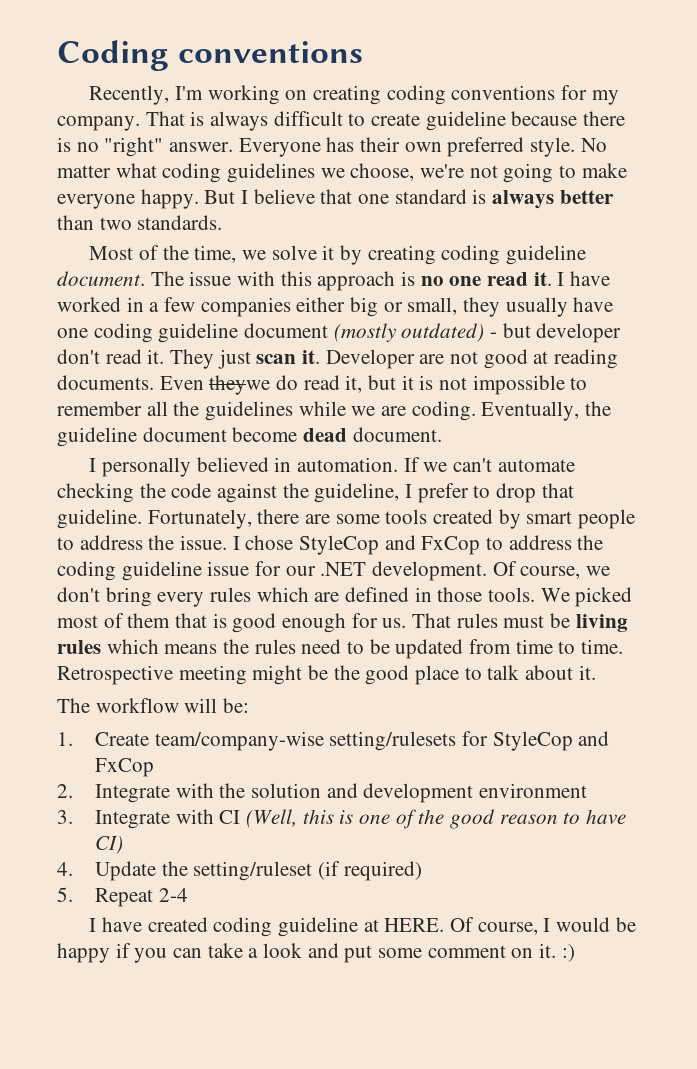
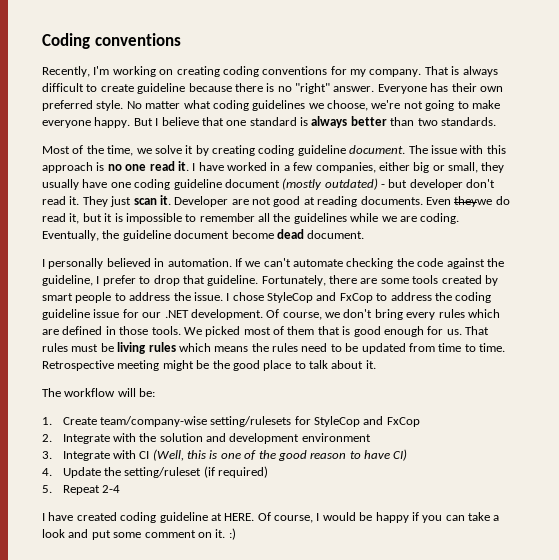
[200,297,291,317] companies -> [315,162,376,173] companies,
[439,377,468,390] not -> (123, 217) none

